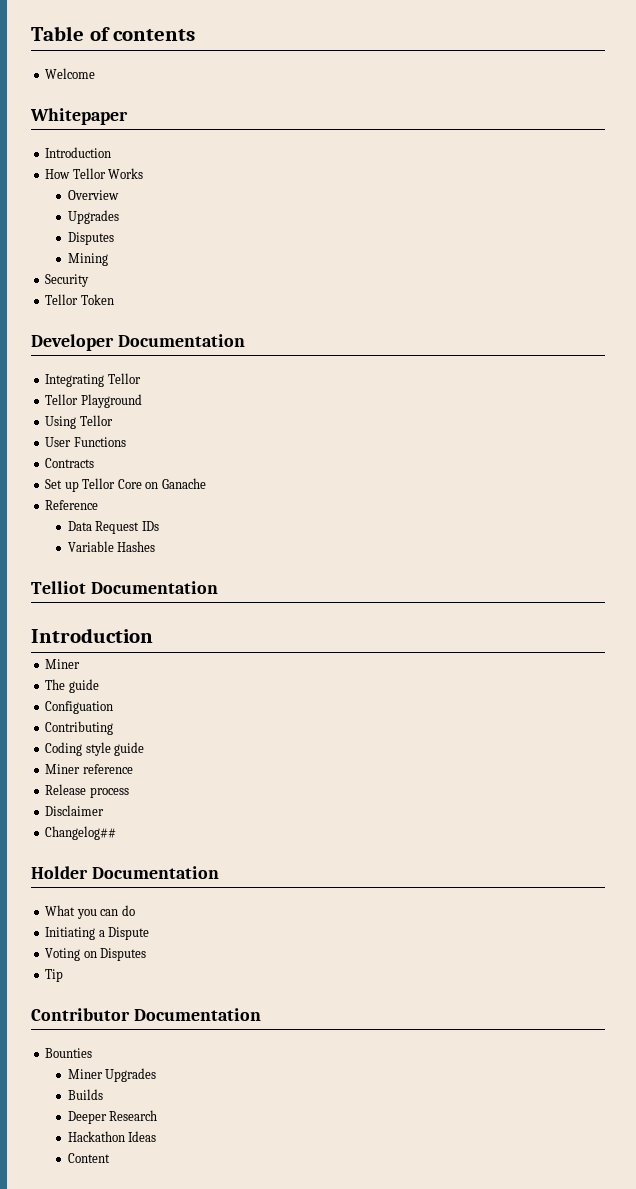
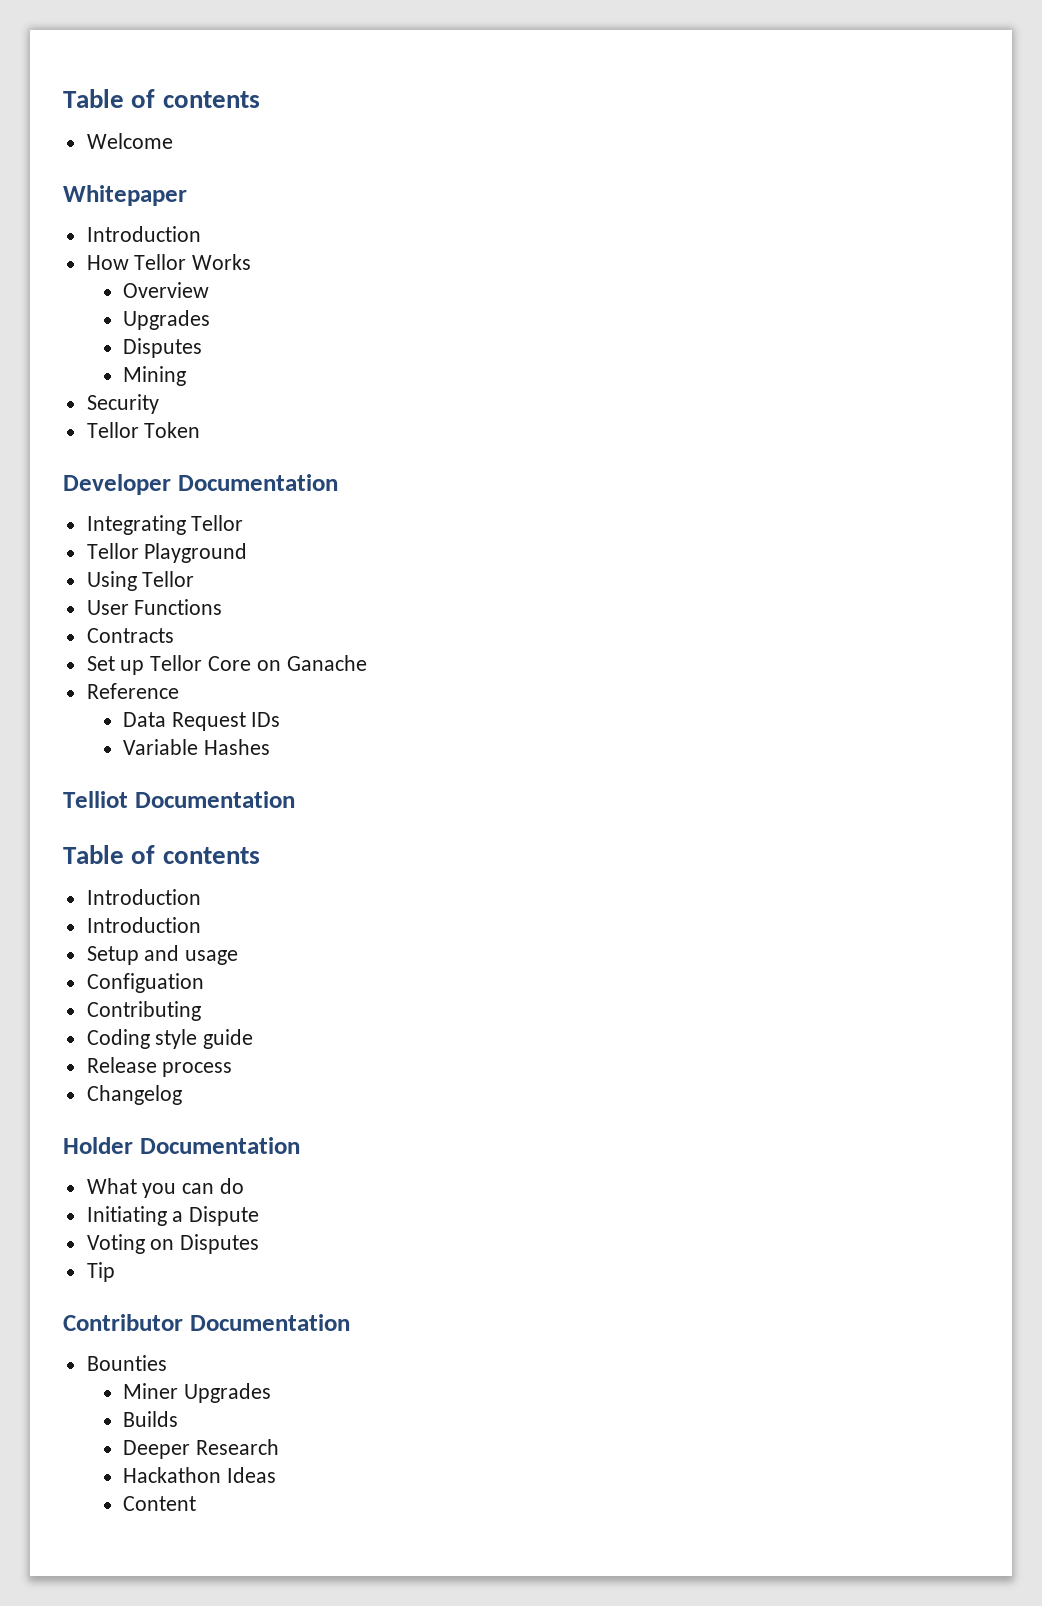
[31,628,153,643] [45,659,81,669] [45,679,99,693] Introduction // Miner // The guide -> [63,845,260,864] [86,889,201,905] [86,917,201,933] [86,945,239,965] Table of contents // Introduction // Introduction // Setup and usage
[45,764,133,774] // Miner reference -> (254, 1039) none
[45,805,105,816] [45,826,117,840] Disclaimer // Changelog## -> [86,1085,182,1105] Changelog

